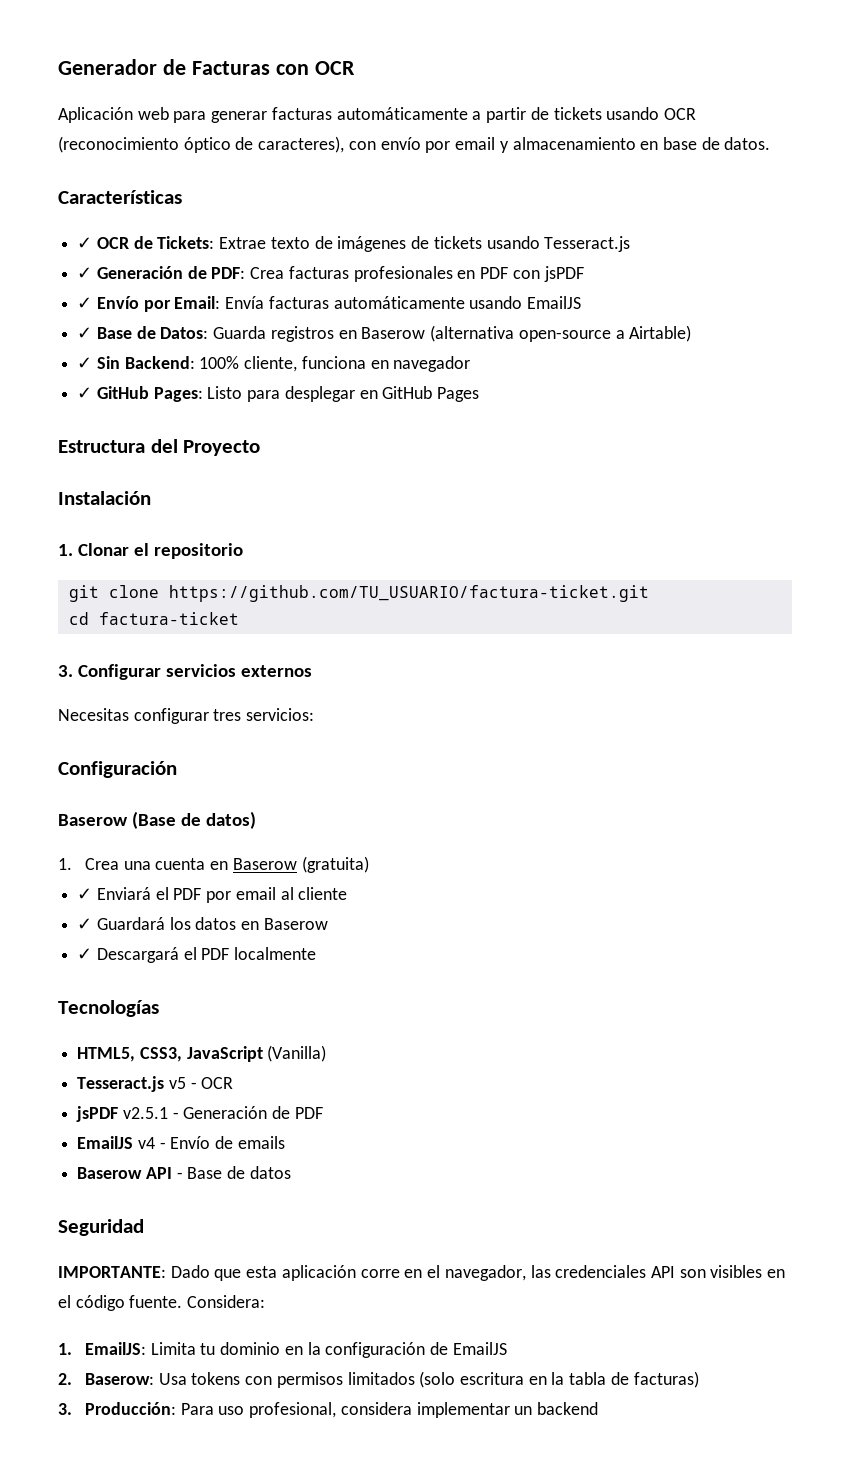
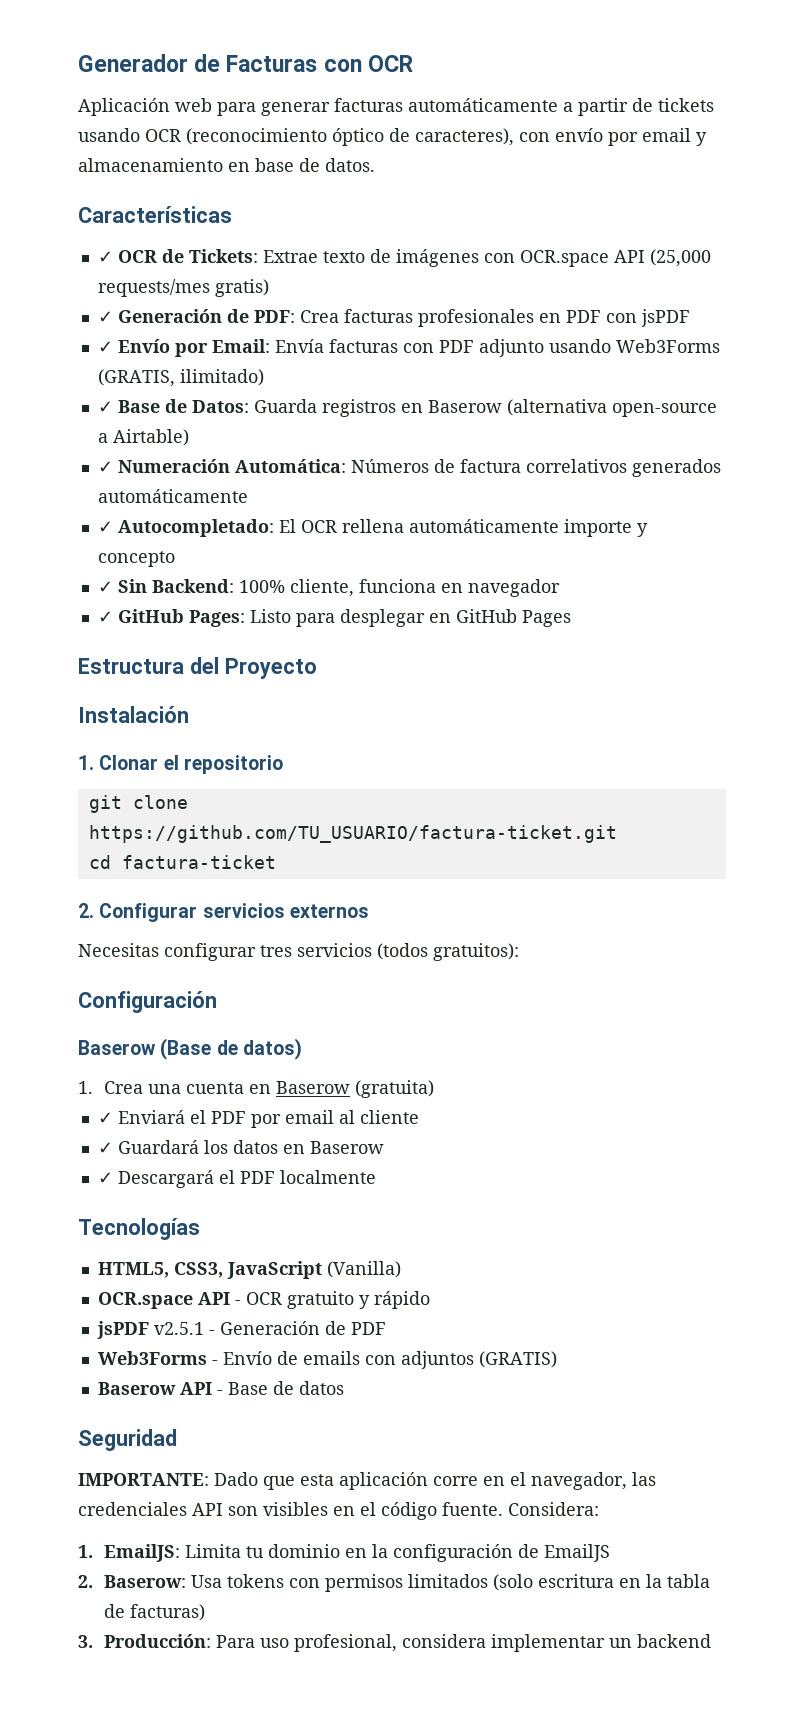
[411,236,631,252] de tickets usando Tesseract.js -> [483,249,711,267] [97,279,269,297] con OCR.space API (25,000 requests/mes gratis)
[333,296,582,309] automáticamente usando EmailJS -> [402,339,720,357] [97,369,264,387] con PDF adjunto usando Web3Forms (GRATIS, ilimitado)
(692, 333) none -> [97,459,721,477] [97,489,248,503] [97,519,648,537] [97,551,175,567] // ✓ Numeración Automática: Números de factura correlativos generados automáticamente // ✓ Autocompletado: El OCR rellena automáticamente importe y concepto
[58,665,73,677] 3. -> [78,903,94,918] 2.
[246,708,315,721] servicios: -> [297,943,519,961] servicios (todos gratuitos):
[77,1076,186,1092] Tesseract.js v5 -> [97,1292,230,1309] OCR.space API
(234, 1083) none -> [286,1291,430,1309] gratuito y rápido
[77,1136,155,1149] EmailJS v4 -> [97,1351,207,1365] Web3Forms
(285, 1142) none -> [364,1351,557,1369] con adjuntos (GRATIS)

